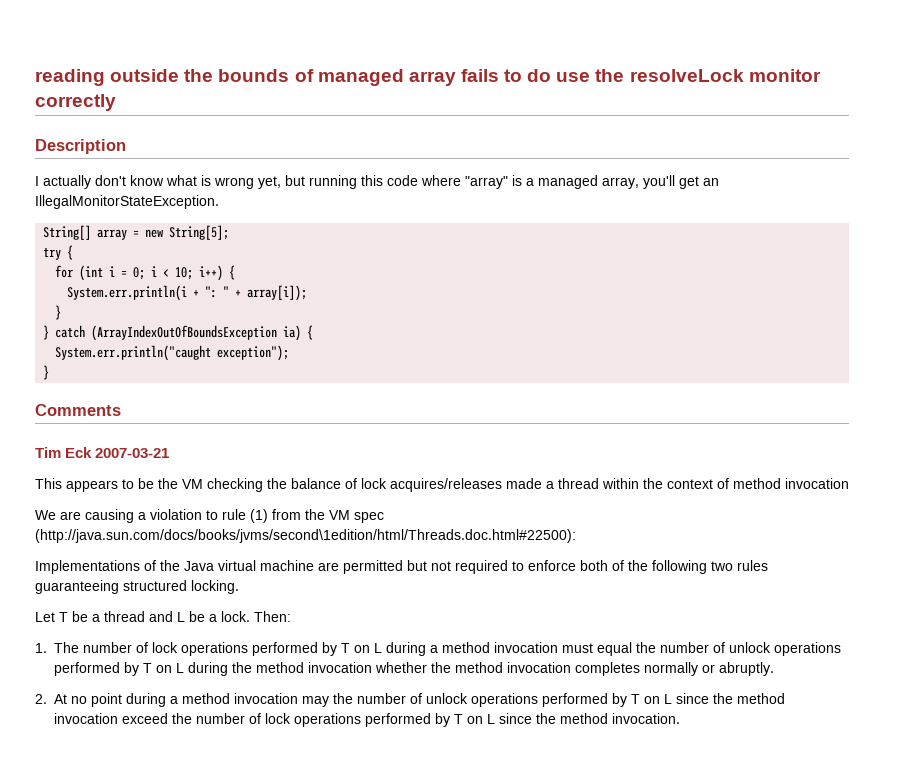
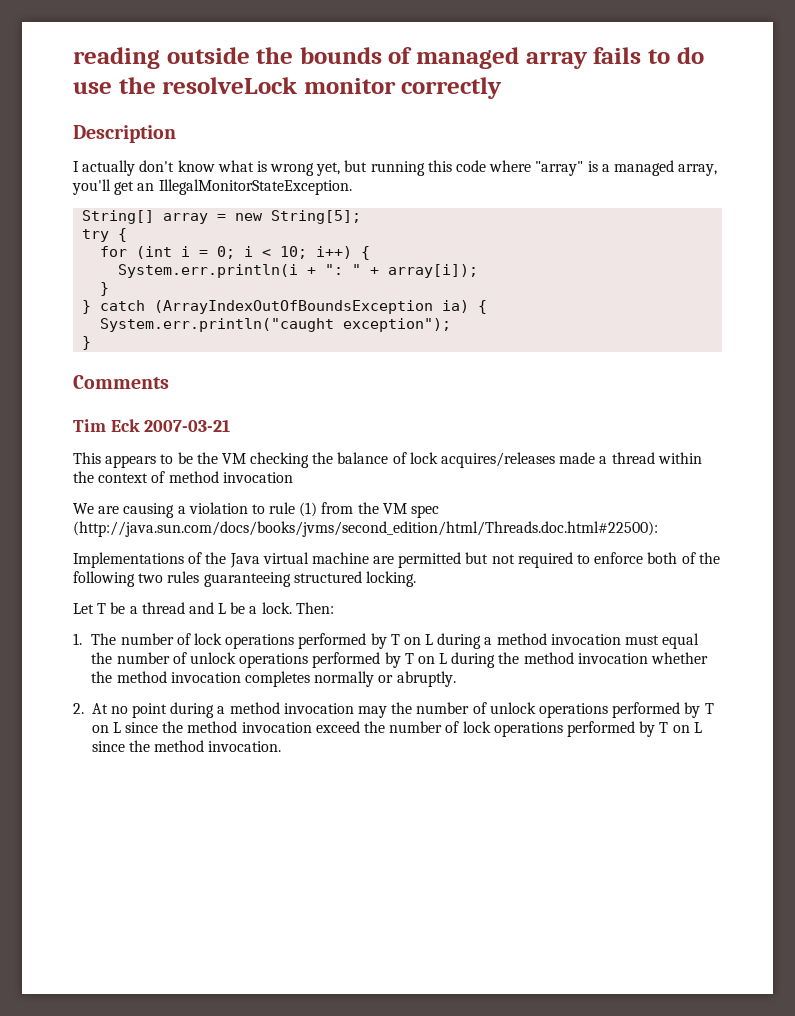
[35,529,576,543] (http://java.sun.com/docs/books/jvms/second\1edition/html/Threads.doc.html#22500): -> [73,521,658,537] (http://java.sun.com/docs/books/jvms/second_edition/html/Threads.doc.html#22500):

